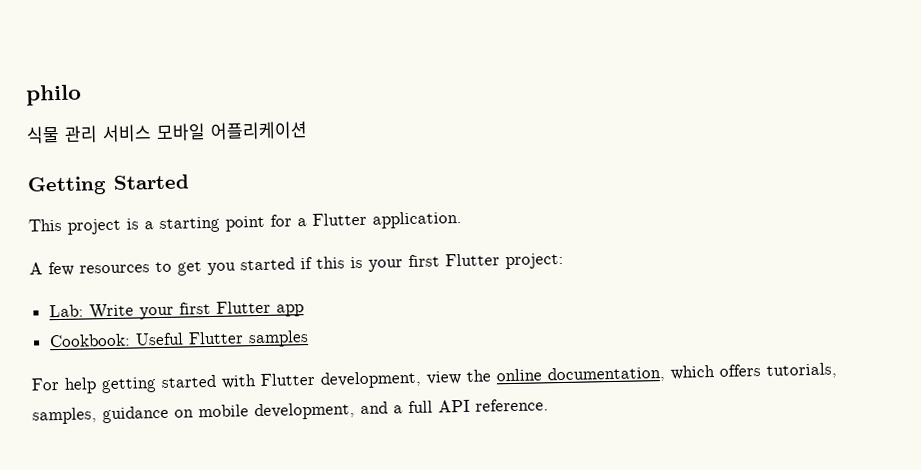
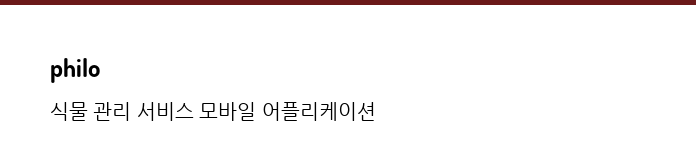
[27,174,190,196] [28,210,462,235] [29,252,564,277] [48,300,304,320] [48,330,309,348] [31,362,837,394] [32,398,549,425] // Getting Started // This project is a starting point for a Flutter application. // A few resources to get you started if this is your first Flutter project: // Lab: Write your first Flutter app // Cookbook: Useful Flutter samples // For help getting started with Flutter development, view the online documentation, which offers tutorials, samples, guidance on mobile development, and a full API reference. -> (376, 111) none

